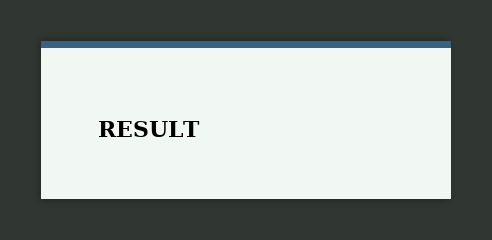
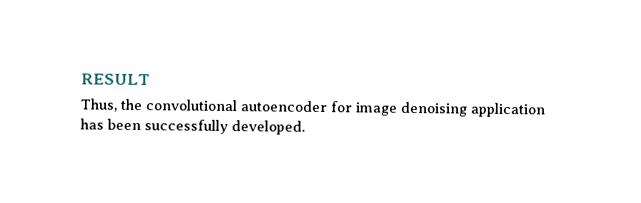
(200, 129) none -> [80,98,545,118] [80,118,305,135] // Thus, the convolutional autoencoder for image denoising application has been successfully developed.

